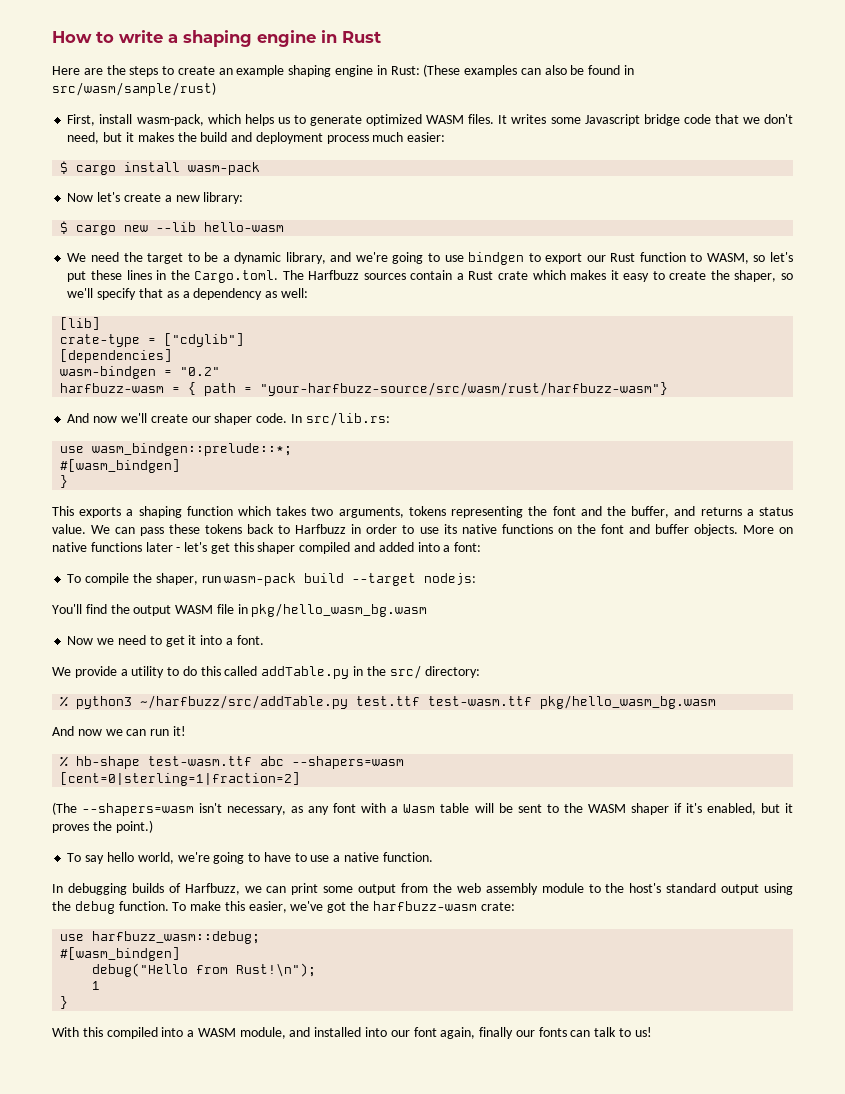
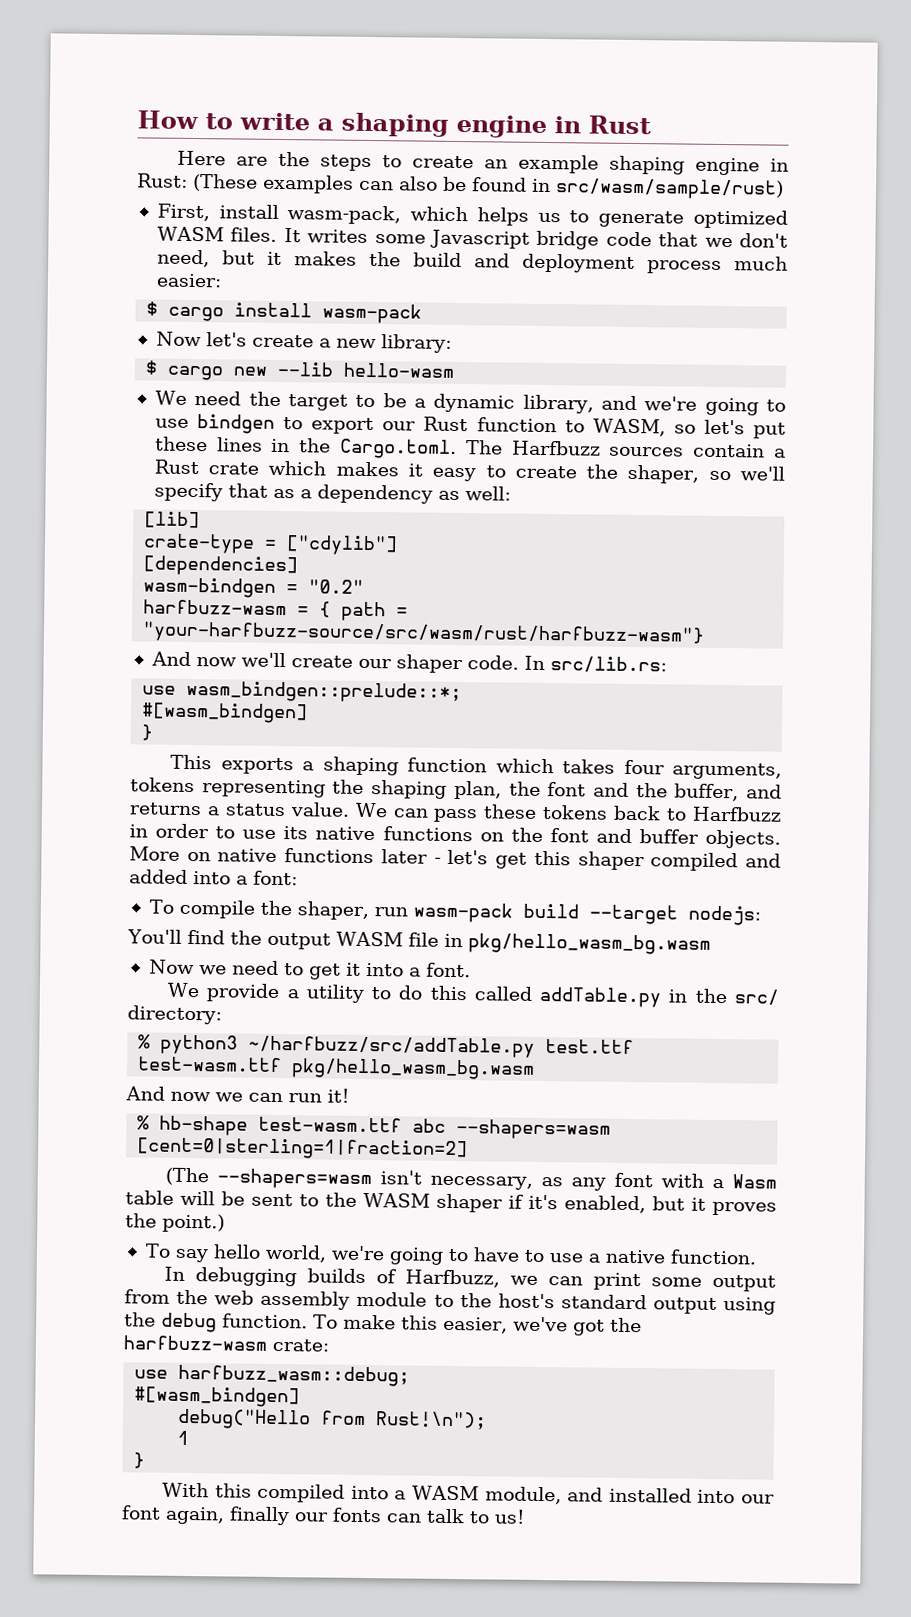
[311,507,334,516] two -> [623,759,665,775] four
(548, 511) none -> [371,780,541,800] shaping plan, the

